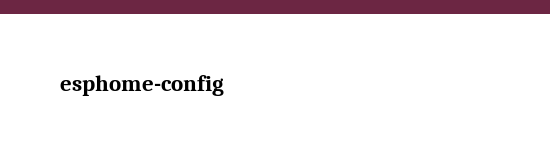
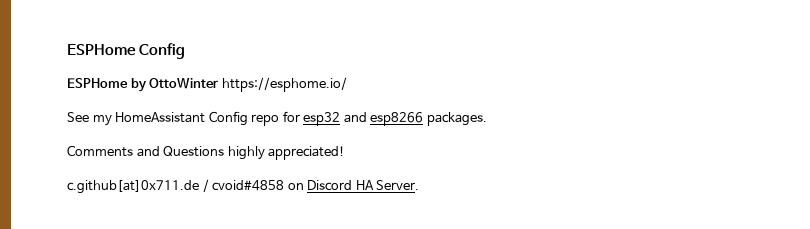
[60,75,224,96] esphome-config -> [67,43,186,59] [67,77,347,92] [67,111,487,126] [67,145,346,160] [67,179,420,194] ESPHome Config // ESPHome by OttoWinter https://esphome.io/ // See my HomeAssistant Config repo for esp32 and esp8266 packages. // Comments and Questions highly appreciated! // c.github[at]0x711.de / cvoid#4858 on Discord HA Server.

